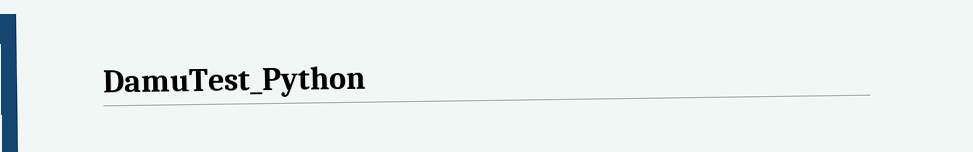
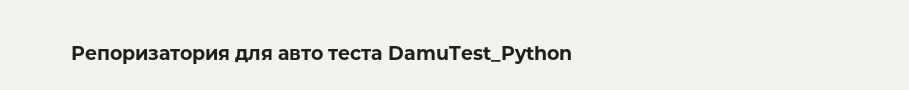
(102, 82) none -> [71,46,383,64] Репоризатория для авто теста

